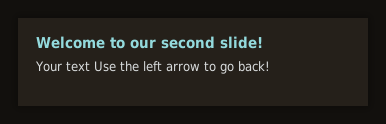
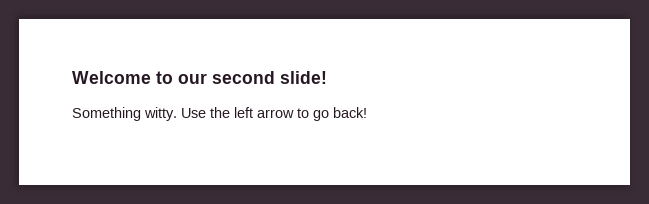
[35,61,90,72] Your text -> [72,107,177,121] Something witty.

